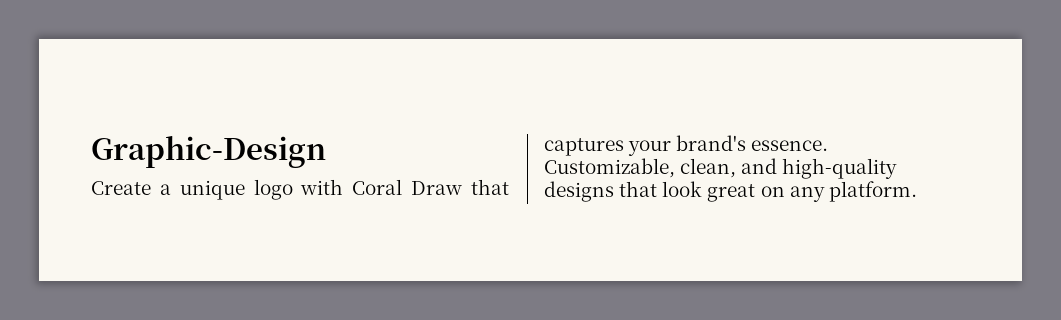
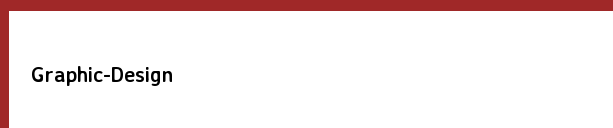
[91,179,509,200] [544,135,829,156] [544,158,898,179] [544,181,917,202] // Create a unique logo with Coral Draw that captures your brand's essence. Customizable, clean, and high-quality designs that look great on any platform. -> (173, 76) none

